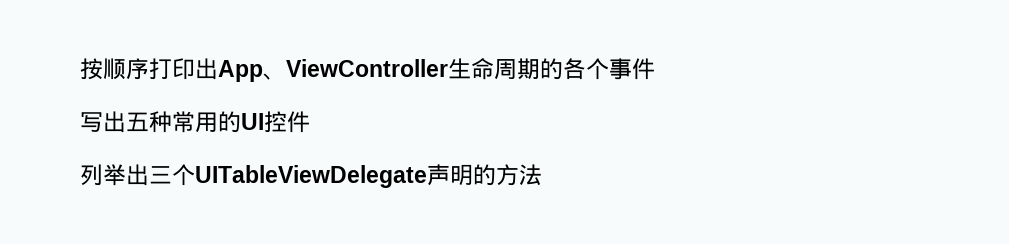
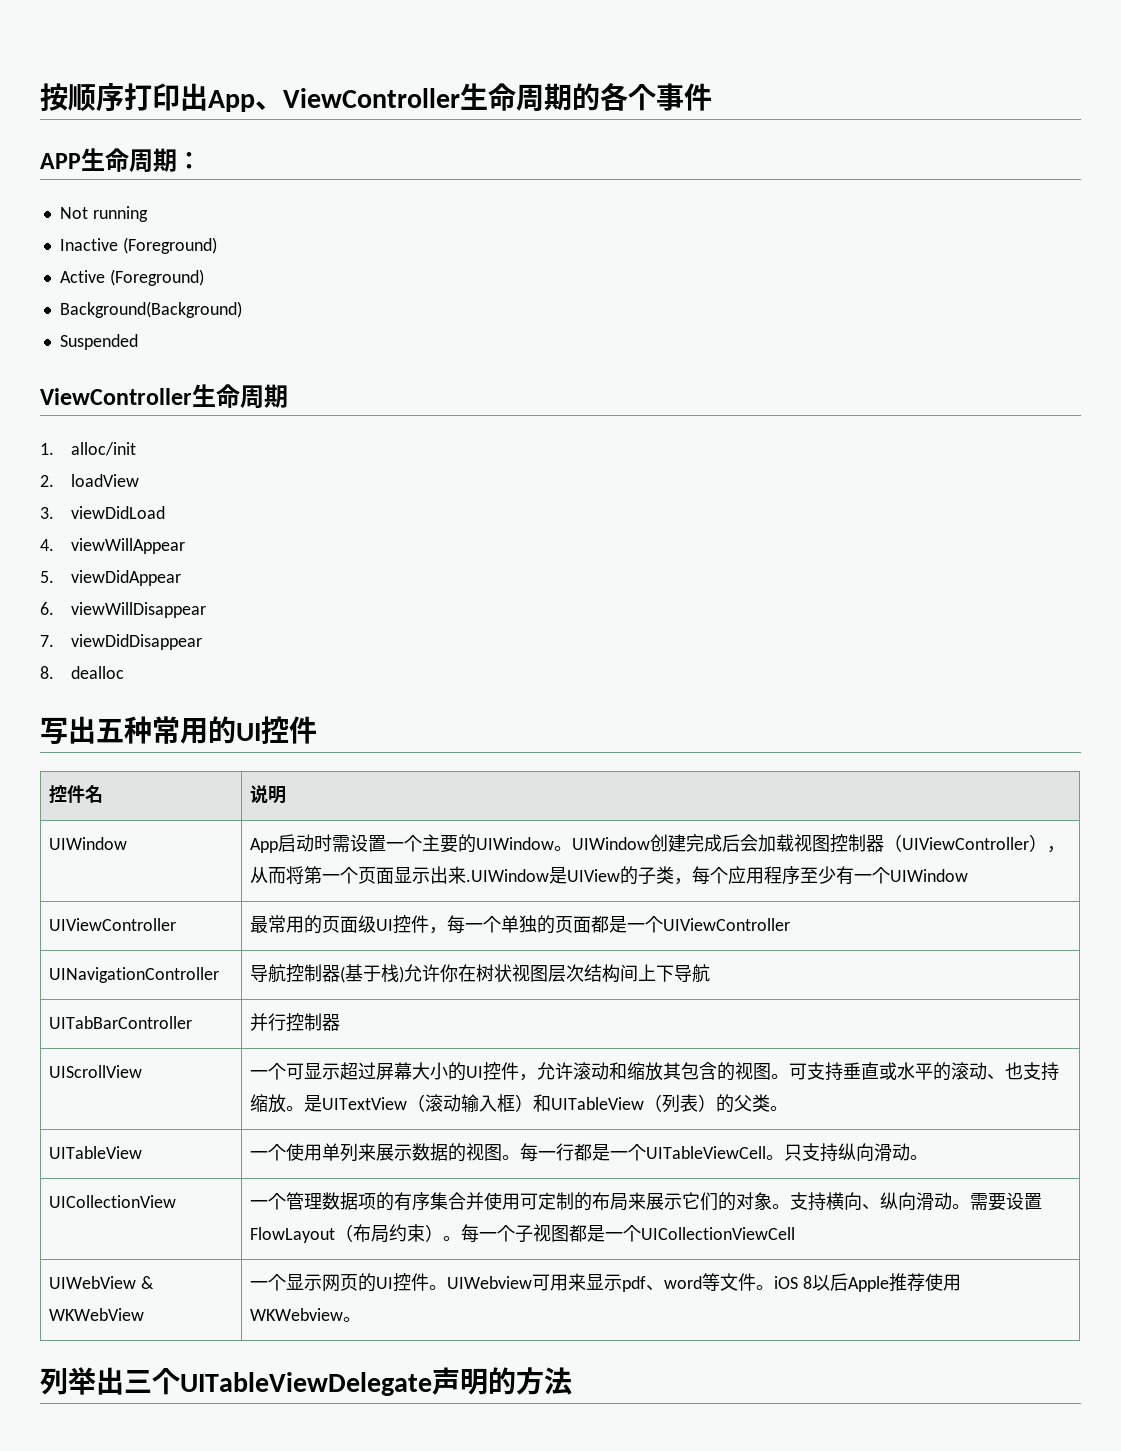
(655, 69) none -> [40,148,201,172] [59,206,148,222] [59,237,217,254] [59,269,204,286] [59,301,242,318] [59,334,138,350] [40,384,288,408] [40,442,136,456] [40,474,139,487] [40,506,165,519] [40,538,185,554] [40,570,181,586] [40,602,206,618] [40,634,202,650] [40,666,124,679] // APP生命周期： // Not running // Inactive (Foreground) // Active (Foreground) // Background(Background) // Suspended // ViewController生命周期 // 1. alloc/init // 2. loadView // 3. viewDidLoad // 4. viewWillAppear // 5. viewDidAppear // 6. viewWillDisappear // 7. viewDidDisappear // 8. dealloc
(310, 122) none -> [48,785,103,803] [249,785,286,804] [48,837,127,850] [249,834,1065,853] [249,866,968,885] [48,918,176,931] [249,915,790,934] [48,967,219,983] [249,964,710,983] [48,1016,192,1029] [249,1013,340,1032] [48,1065,142,1078] [249,1062,1059,1081] [249,1094,788,1113] [48,1146,142,1159] [249,1143,928,1162] [48,1195,176,1208] [249,1192,1042,1211] [249,1224,795,1243] [48,1276,154,1289] [48,1308,144,1321] [249,1273,961,1292] [249,1308,361,1322] // 控件名 | 说明 // UIWindow | App启动时需设置一个主要的UIWindow。UIWindow创建完成后会加载视图控制器（UIViewController），从而将第一个页面显示出来.UIWindow是UIView的子类，每个应用程序至少有一个UIWindow // UIViewController | 最常用的页面级UI控件，每一个单独的页面都是一个UIViewController // UINavigationController | 导航控制器(基于栈)允许你在树状视图层次结构间上下导航 // UITabBarController | 并行控制器 // UIScrollView | 一个可显示超过屏幕大小的UI控件，允许滚动和缩放其包含的视图。可支持垂直或水平的滚动、也支持缩放。是UITextView（滚动输入框）和UITableView（列表）的父类。 // UITableView | 一个使用单列来展示数据的视图。每一行都是一个UITableViewCell。只支持纵向滑动。 // UICollectionView | 一个管理数据项的有序集合并使用可定制的布局来展示它们的对象。支持横向、纵向滑动。需要设置FlowLayout（布局约束）。每一个子视图都是一个UICollectionViewCell // UIWebView & WKWebView | 一个显示网页的UI控件。UIWebview可用来显示pdf、word等文件。iOS 8以后Apple推荐使用WKWebview。

